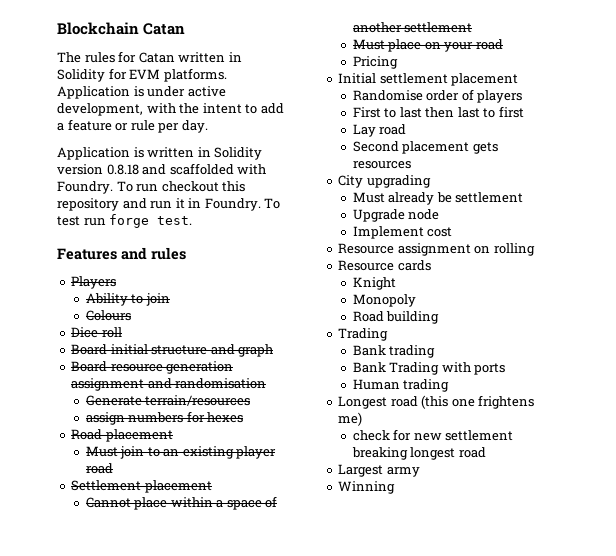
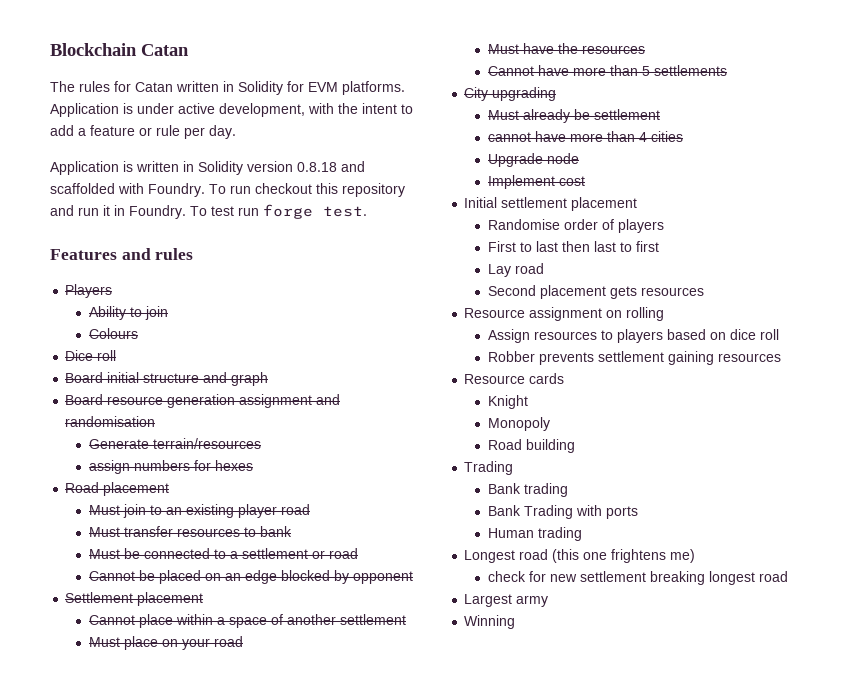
(113, 468) none -> [88,526,292,537] [88,548,358,559] [88,570,413,584] // Must transfer resources to bank // Must be connected to a settlement or road // Cannot be placed on an edge blocked by opponent
[352,56,398,69] Pricing -> [487,43,645,54] [487,65,727,76] [464,87,557,101] [487,109,660,123] [487,131,683,142] [487,153,579,167] [487,175,585,189] Must have the resources // Cannot have more than 5 settlements // City upgrading // Must already be settlement // cannot have more than 4 cities // Upgrade node // Implement cost
[338,175,431,188] [352,192,524,205] [352,209,440,222] [352,226,453,239] [338,243,535,256] City upgrading // Must already be settlement // Upgrade node // Implement cost // Resource assignment on rolling -> [464,307,665,321] [487,329,779,343] [487,351,781,365] Resource assignment on rolling // Assign resources to players based on dice roll // Robber prevents settlement gaining resources

